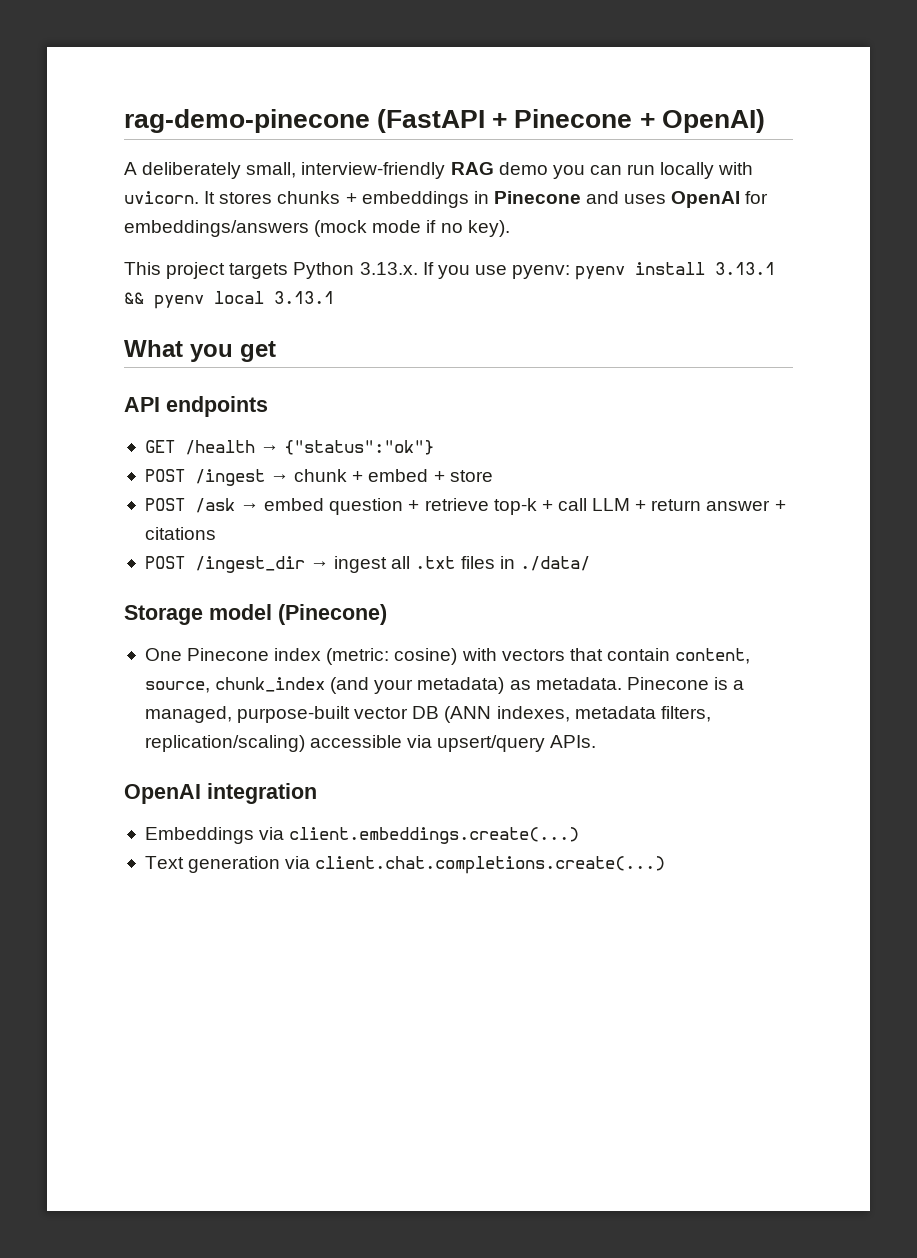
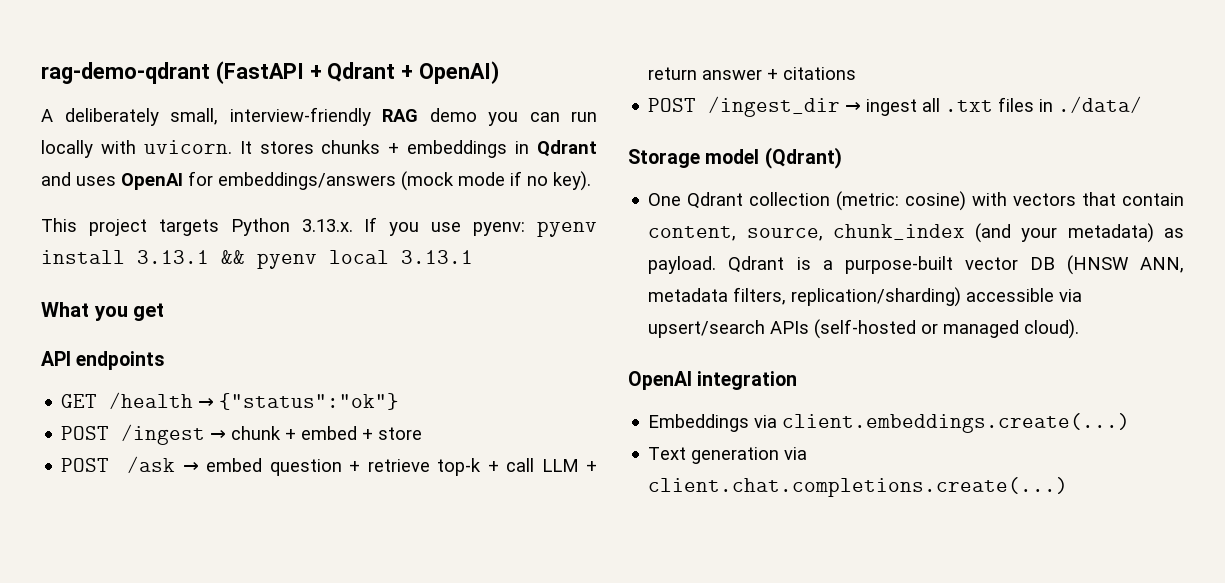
[124,109,370,133] rag-demo-pinecone -> [41,62,210,84] rag-demo-qdrant
[514,109,633,128] Pinecone -> [327,62,396,82] Qdrant
[493,191,581,204] Pinecone -> [537,140,598,157] Qdrant
[278,604,387,625] (Pinecone) -> [764,147,842,169] (Qdrant)
[187,648,322,661] Pinecone index -> [687,192,831,209] Qdrant collection
[535,677,709,690] metadata. Pinecone -> [648,256,785,274] payload. Qdrant
[144,706,232,723] managed, -> (833, 265) none
[444,706,570,723] (ANN indexes, -> [1066,255,1184,275] (HNSW ANN,
[144,735,305,752] replication/scaling) -> [791,287,962,307] replication/sharding)
[437,735,597,752] upsert/query APIs. -> [648,319,1080,339] upsert/search APIs (self-hosted or managed cloud).

